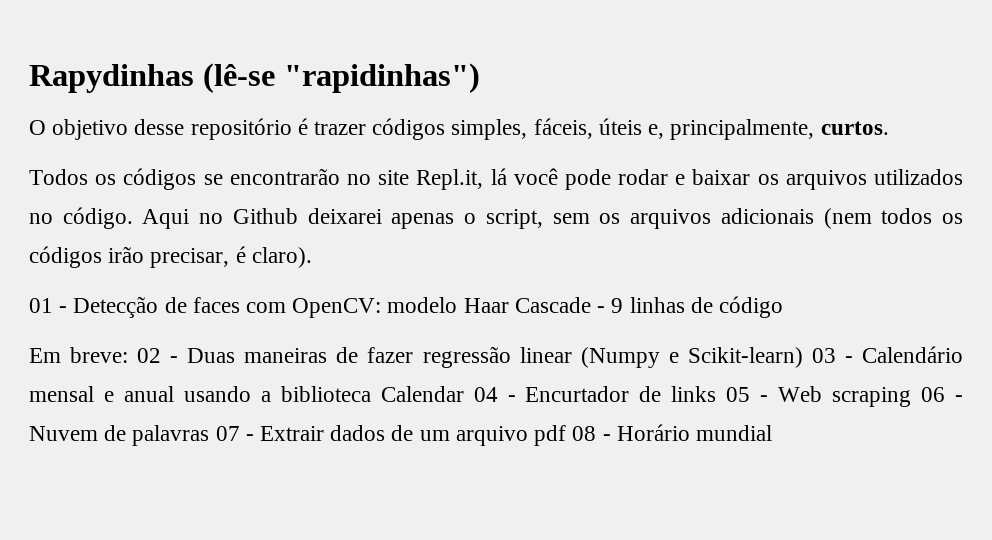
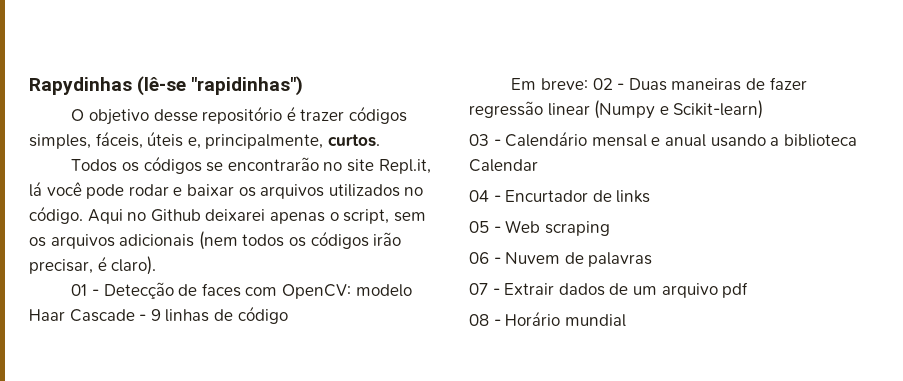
(803, 357) none -> (764, 109) //
(464, 394) none -> (538, 165) //
(717, 394) none -> (651, 196) //
(912, 397) none -> (610, 228) //
(210, 435) none -> (653, 259) //
(567, 435) none -> (749, 290) //

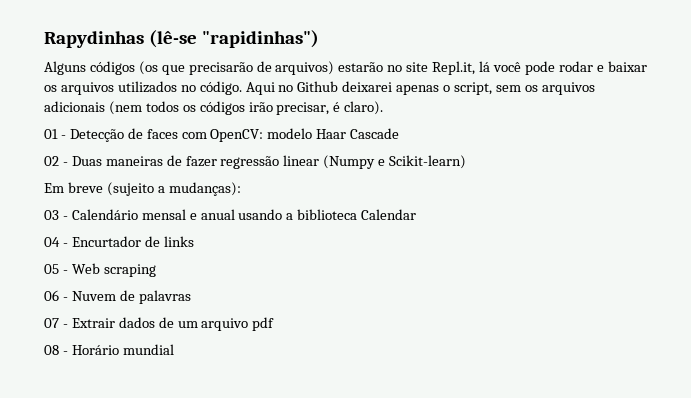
[71,106,407,125] [29,131,380,149] [71,156,319,174] O objetivo desse repositório é trazer códigos simples, fáceis, úteis e, principalmente, curtos. // Todos os códigos se encontrarão -> [44,61,384,75] Alguns códigos (os que precisarão de arquivos) estarão
[139,306,288,324] [511,78,588,90] - 9 linhas de código // Em breve: -> (400, 133) //
(764, 109) none -> [44,182,241,196] // Em breve (sujeito a mudanças):

